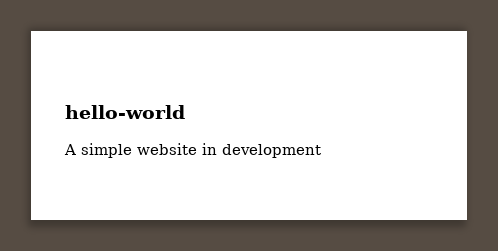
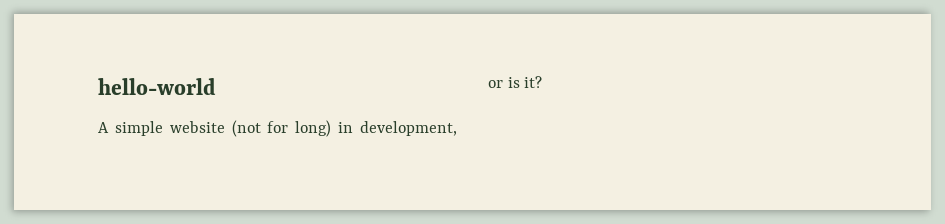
[202,143,321,158] in development -> [231,120,457,137] [488,76,543,88] (not for long) in development, or is it?

